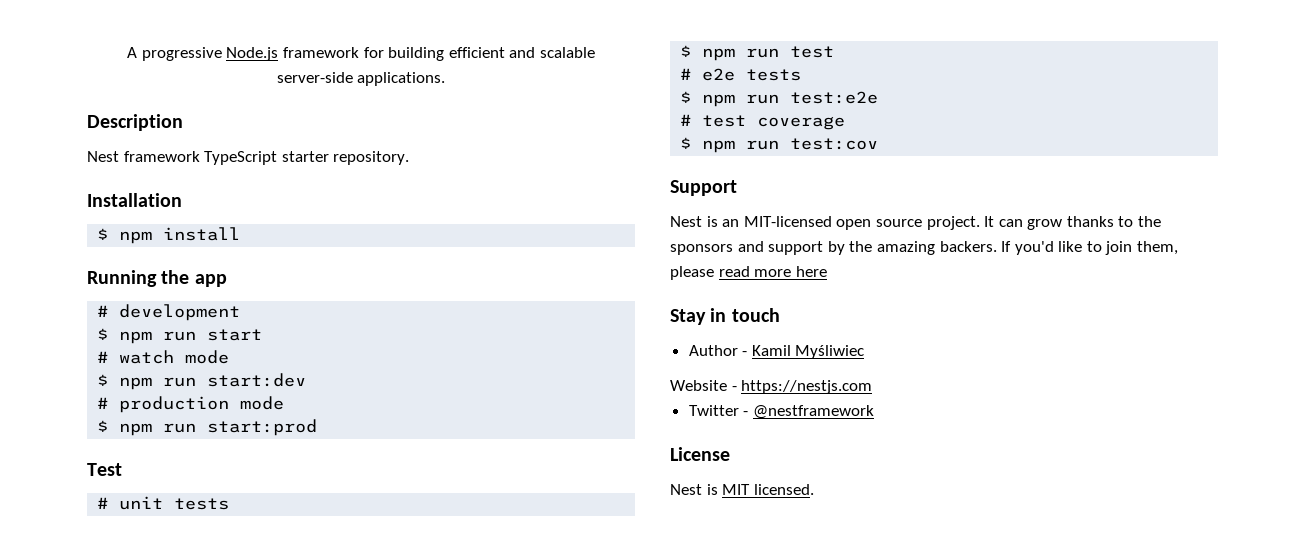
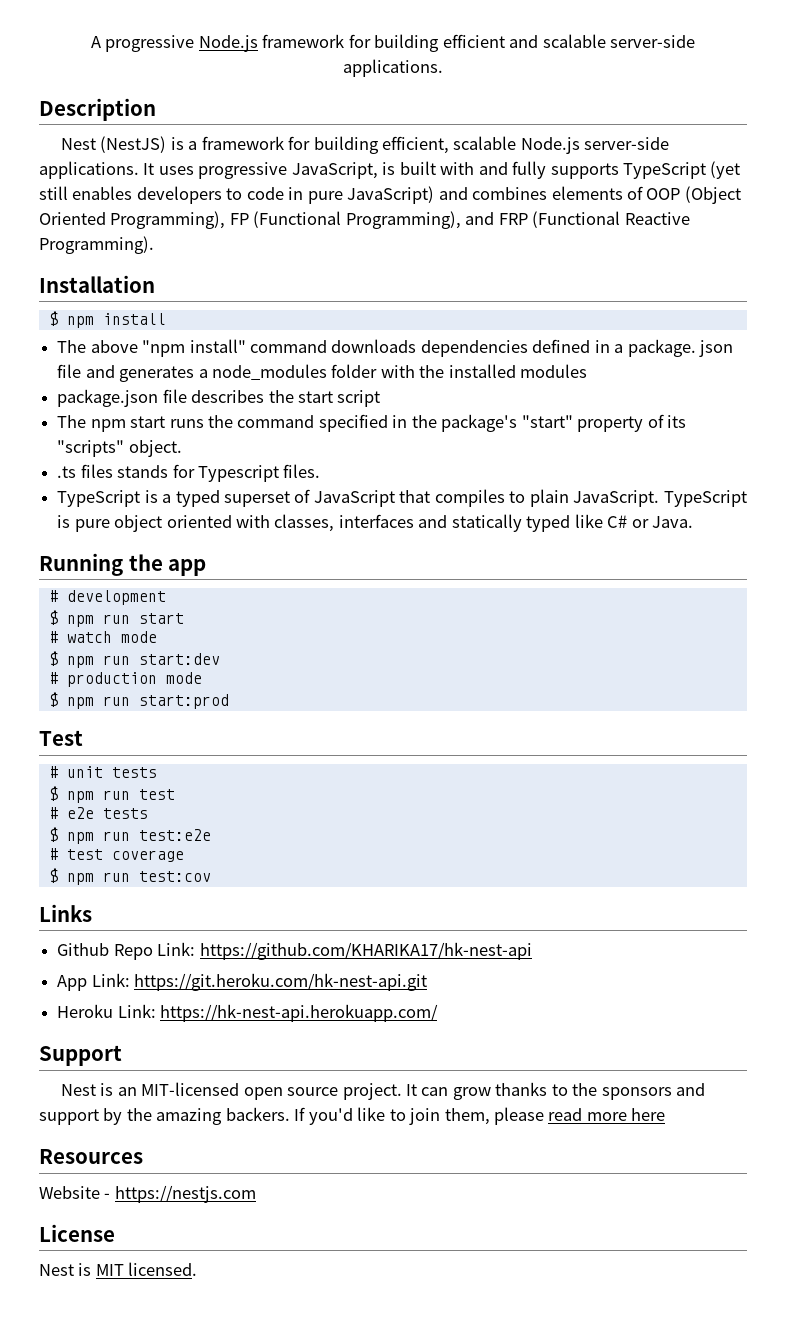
[123,151,410,165] [87,193,182,207] [97,227,241,244] framework TypeScript starter repository. // Installation // $ npm install -> [100,136,670,154] [39,161,741,179] [39,186,741,204] [39,211,690,229] [39,236,154,254] [39,275,155,293] [48,311,166,328] [57,339,734,357] [57,364,588,382] [57,389,381,407] [57,414,687,432] [57,440,182,457] [57,464,321,482] [57,489,747,507] [57,514,694,532] (NestJS) is a framework for building efficient, scalable Node.js server-side applications. It uses progressive JavaScript, is built with and fully supports TypeScript (yet still enables developers to code in pure JavaScript) and combines elements of OOP (Object Oriented Programming), FP (Functional Programming), and FRP (Functional Reactive Programming). // Installation // $ npm install // The above "npm install" command downloads dependencies defined in a package. json file and generates a node_modules folder with the installed modules // package.json file describes the start script // The npm start runs the command specified in the package's "start" property of its "scripts" object. // .ts files stands for Typescript files. // TypeScript is a typed superset of JavaScript that compiles to plain JavaScript. TypeScript is pure object oriented with classes, interfaces and statically typed like C# or Java.
(879, 144) none -> [39,904,92,922] [57,942,532,960] [57,973,428,991] [57,1004,439,1022] // Links // Github Repo Link: https://github.com/KHARIKA17/hk-nest-api // App Link: https://git.heroku.com/hk-nest-api.git // Heroku Link: https://hk-nest-api.herokuapp.com/
[670,308,780,325] [688,345,865,359] Stay in touch // Author - Kamil Myśliwiec -> [39,1149,143,1164] Resources
[688,405,874,419] // Twitter - @nestframework -> (256, 1194) none

